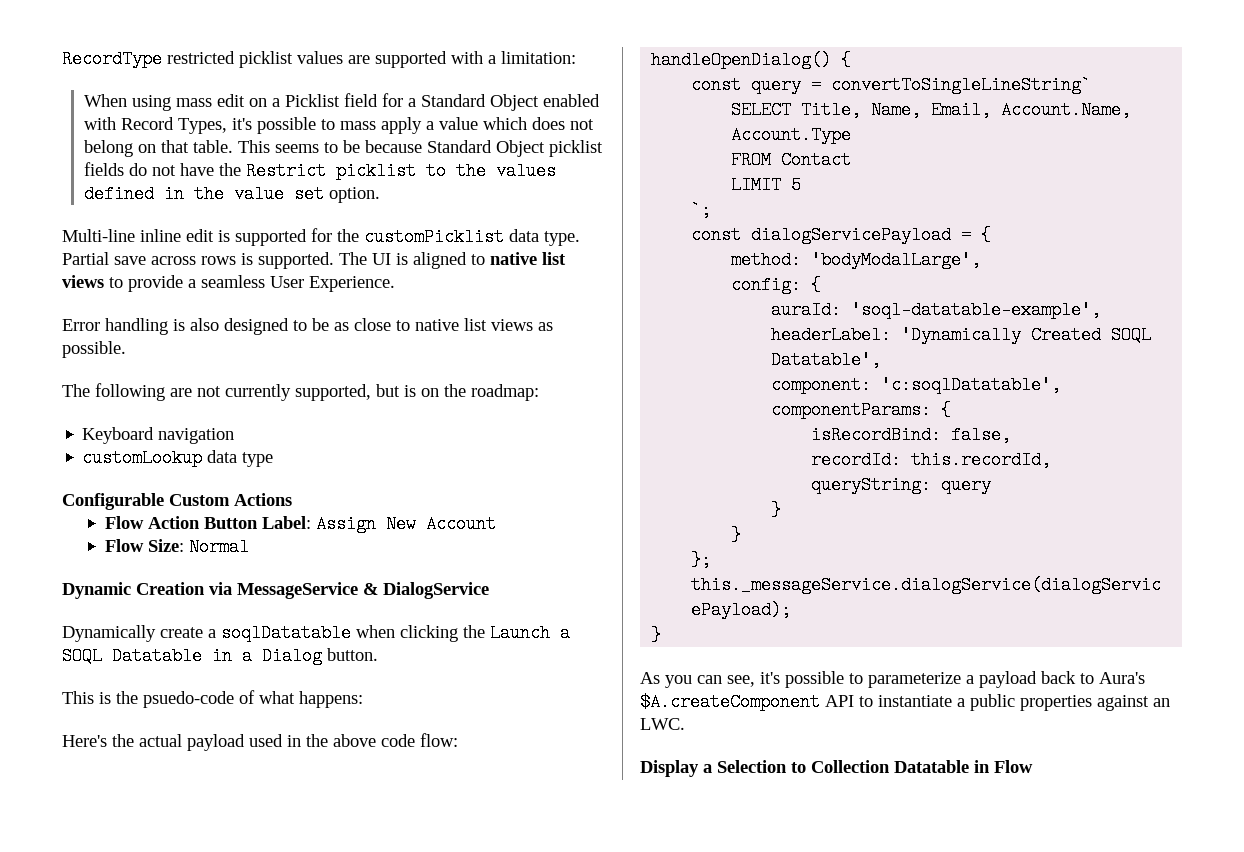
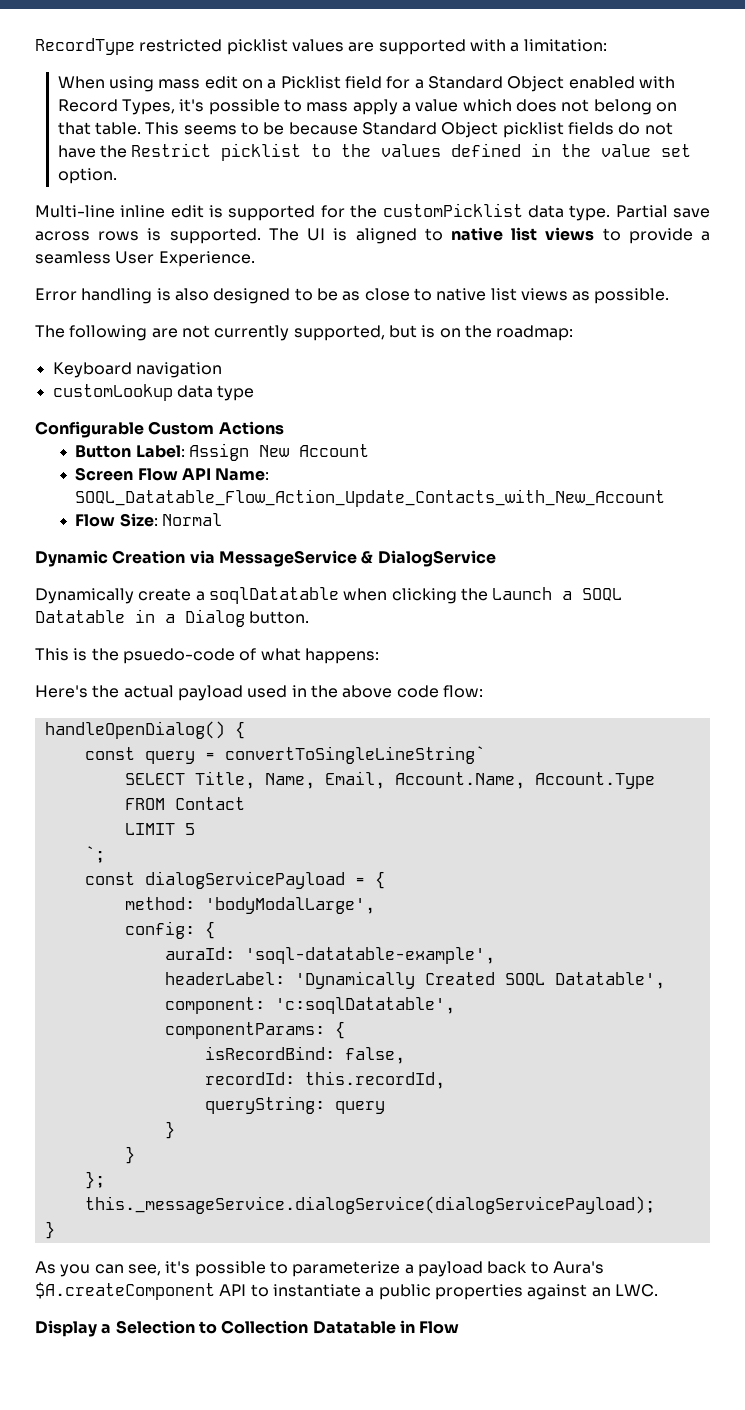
[104,516,200,529] Flow Action -> (284, 428) none
(496, 524) none -> [75,467,270,481] [75,489,666,507] // Screen Flow API Name: SOQL_Datatable_Flow_Action_Update_Contacts_with_New_Account

